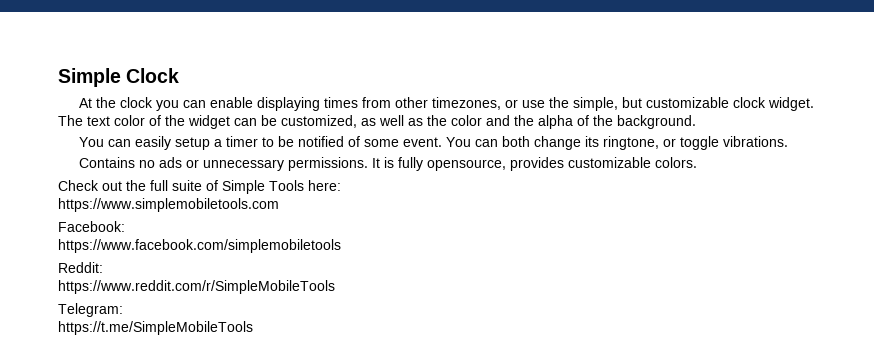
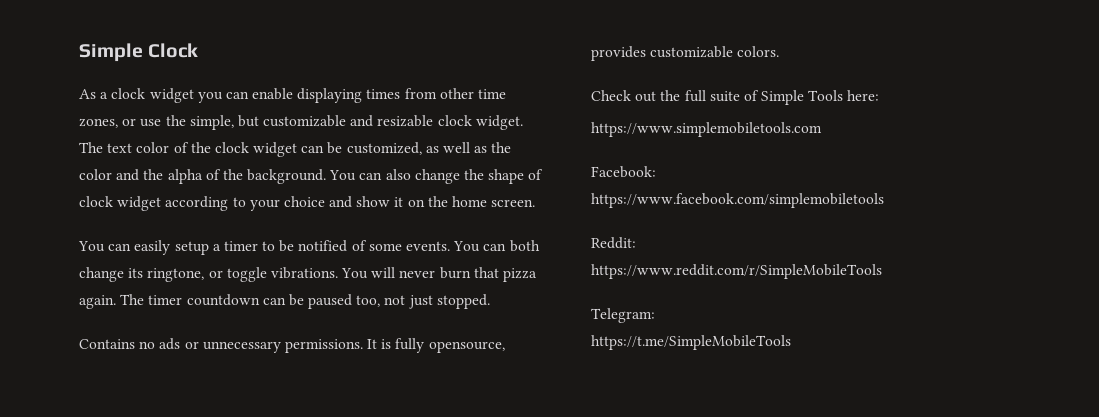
[79,97,154,108] At the clock -> [79,88,194,103] As a clock widget
[432,97,502,110] timezones, -> [478,89,507,99] [79,118,118,128] time zones,
(730, 102) none -> [350,115,434,127] and resizable
(185, 120) none -> [214,142,249,153] clock
(696, 122) none -> [329,169,544,184] [79,196,536,211] You can also change the shape of clock widget according to your choice and show it on the home screen.
[403,137,443,147] event. -> [406,241,451,251] events.
(789, 141) none -> [341,267,538,282] [79,294,490,309] You will never burn that pizza again. The timer countdown can be paused too, not just stopped.

